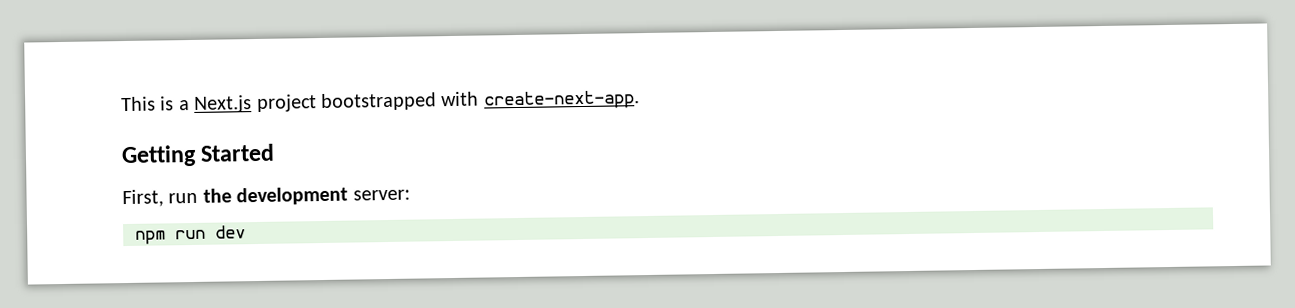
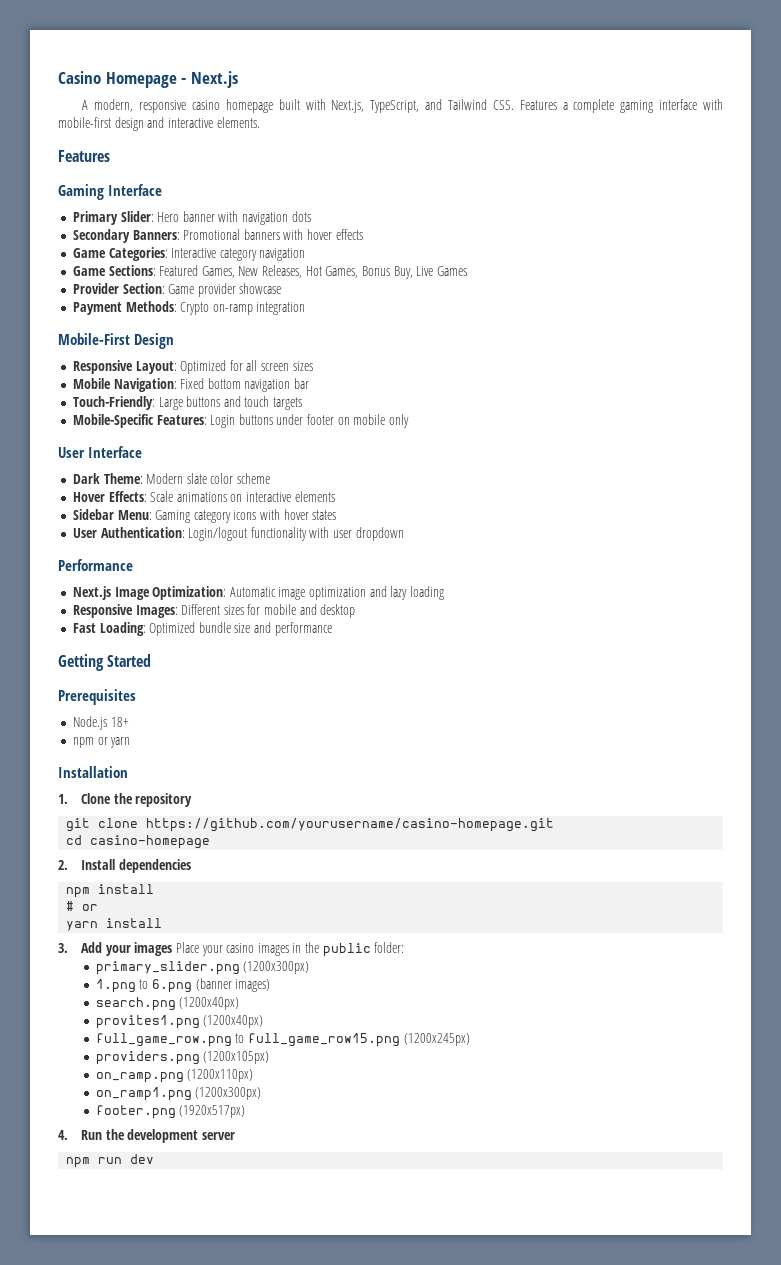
[121,90,640,113] [121,143,276,168] [122,189,199,208] This is a Next.js project bootstrapped with create-next-app. // Getting Started // First, run -> [58,71,238,88] [82,99,724,113] [58,117,260,131] [58,150,110,162] [58,184,162,200] [72,211,311,225] [72,229,363,243] [72,247,306,261] [72,265,467,279] [72,283,282,297] [72,301,306,315] [58,333,174,349] [72,360,313,374] [72,378,310,392] [72,396,303,410] [72,414,410,428] [58,446,142,458] [72,473,271,484] [72,491,335,502] [72,509,337,523] [72,527,404,541] [58,559,133,571] [72,586,445,600] [72,604,356,618] [72,622,332,636] [58,654,152,671] [58,689,136,705] [72,716,129,730] [72,737,131,748] [58,766,128,778] [58,793,193,807] [66,818,555,832] [66,835,211,849] [58,859,191,873] [66,884,155,898] [66,901,99,911] [66,918,163,931] [58,942,405,957] [95,961,310,975] [95,978,271,993] [95,997,240,1011] [95,1015,264,1029] [95,1033,470,1047] [95,1051,270,1065] [95,1069,254,1083] [95,1087,262,1101] [95,1105,246,1119] [58,1130,102,1140] Casino Homepage - Next.js // A modern, responsive casino homepage built with Next.js, TypeScript, and Tailwind CSS. Features a complete gaming interface with mobile-first design and interactive elements. // Features // Gaming Interface // Primary Slider: Hero banner with navigation dots // Secondary Banners: Promotional banners with hover effects // Game Categories: Interactive category navigation // Game Sections: Featured Games, New Releases, Hot Games, Bonus Buy, Live Games // Provider Section: Game provider showcase // Payment Methods: Crypto on-ramp integration // Mobile-First Design // Responsive Layout: Optimized for all screen sizes // Mobile Navigation: Fixed bottom navigation bar // Touch-Friendly: Large buttons and touch targets // Mobile-Specific Features: Login buttons under footer on mobile only // User Interface // Dark Theme: Modern slate color scheme // Hover Effects: Scale animations on interactive elements // Sidebar Menu: Gaming category icons with hover states // User Authentication: Login/logout functionality with user dropdown // Performance // Next.js Image Optimization: Automatic image optimization and lazy loading // Responsive Images: Different sizes for mobile and desktop // Fast Loading: Optimized bundle size and performance // Getting Started // Prerequisites // Node.js 18+ // npm or yarn // Installation // 1. Clone the repository // git clone https://github.com/yourusername/casino-homepage.git // cd casino-homepage // 2. Install dependencies // npm install // # or // yarn install // 3. Add your images Place your casino images in the public folder: // primary_slider.png (1200x300px) // 1.png to 6.png (banner images) // search.png (1200x40px) // provites1.png (1200x40px) // full_game_row.png to full_game_row15.png (1200x245px) // providers.png (1200x105px) // on_ramp.png (1200x110px) // on_ramp1.png (1200x300px) // footer.png (1920x517px) // 4. Run
[352,189,410,201] server: -> [201,1132,235,1140] server

